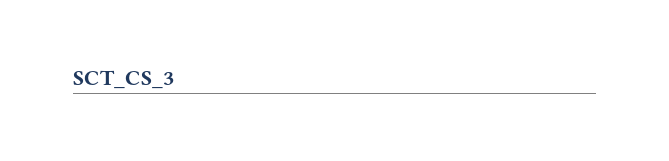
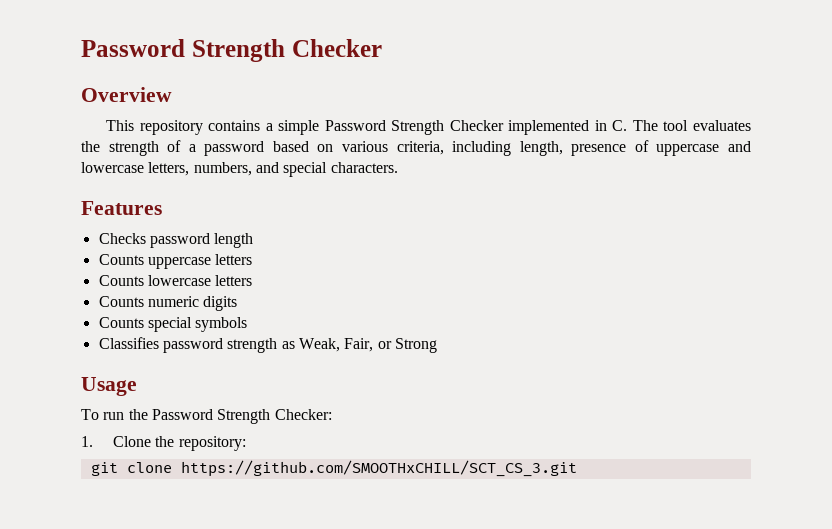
[73,70,174,89] SCT_CS_3 -> [81,39,382,62] [81,87,172,102] [106,120,752,135] [81,140,751,156] [81,162,398,177] [81,201,162,215] [98,233,254,248] [98,254,253,269] [98,275,253,286] [98,296,238,311] [98,317,248,332] [98,337,437,353] [81,377,137,396] [81,409,332,424] [81,436,246,451] [90,460,577,477] Password Strength Checker // Overview // This repository contains a simple Password Strength Checker implemented in C. The tool evaluates the strength of a password based on various criteria, including length, presence of uppercase and lowercase letters, numbers, and special characters. // Features // Checks password length // Counts uppercase letters // Counts lowercase letters // Counts numeric digits // Counts special symbols // Classifies password strength as Weak, Fair, or Strong // Usage // To run the Password Strength Checker: // 1. Clone the repository: // git clone https://github.com/SMOOTHxCHILL/SCT_CS_3.git

